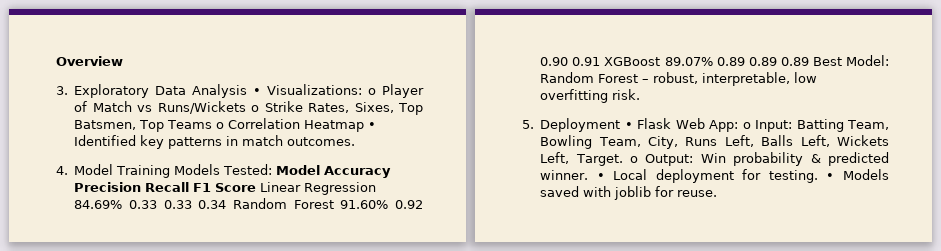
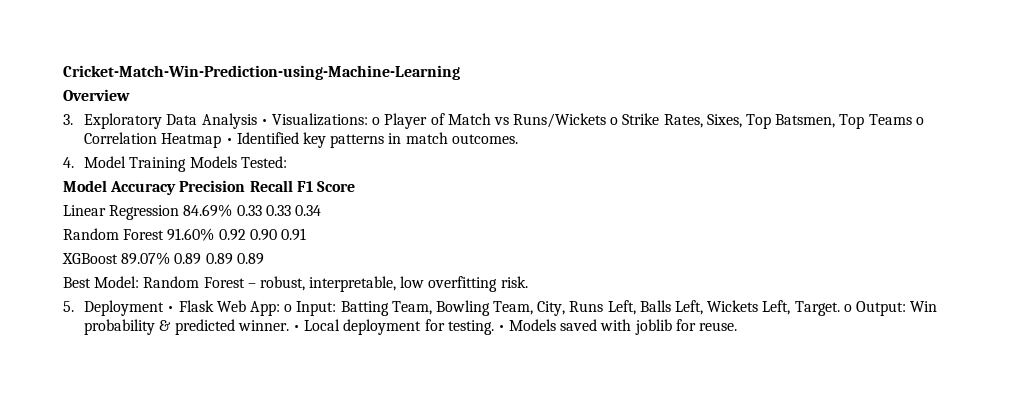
(56, 61) none -> [63,65,460,80] Cricket-Match-Win-Prediction-using-Machine-Learning //
(273, 169) none -> (287, 162) //
(257, 187) none -> (355, 186) //
(227, 204) none -> (321, 210) //
(601, 61) none -> (306, 234) //
(809, 61) none -> (264, 259) //

